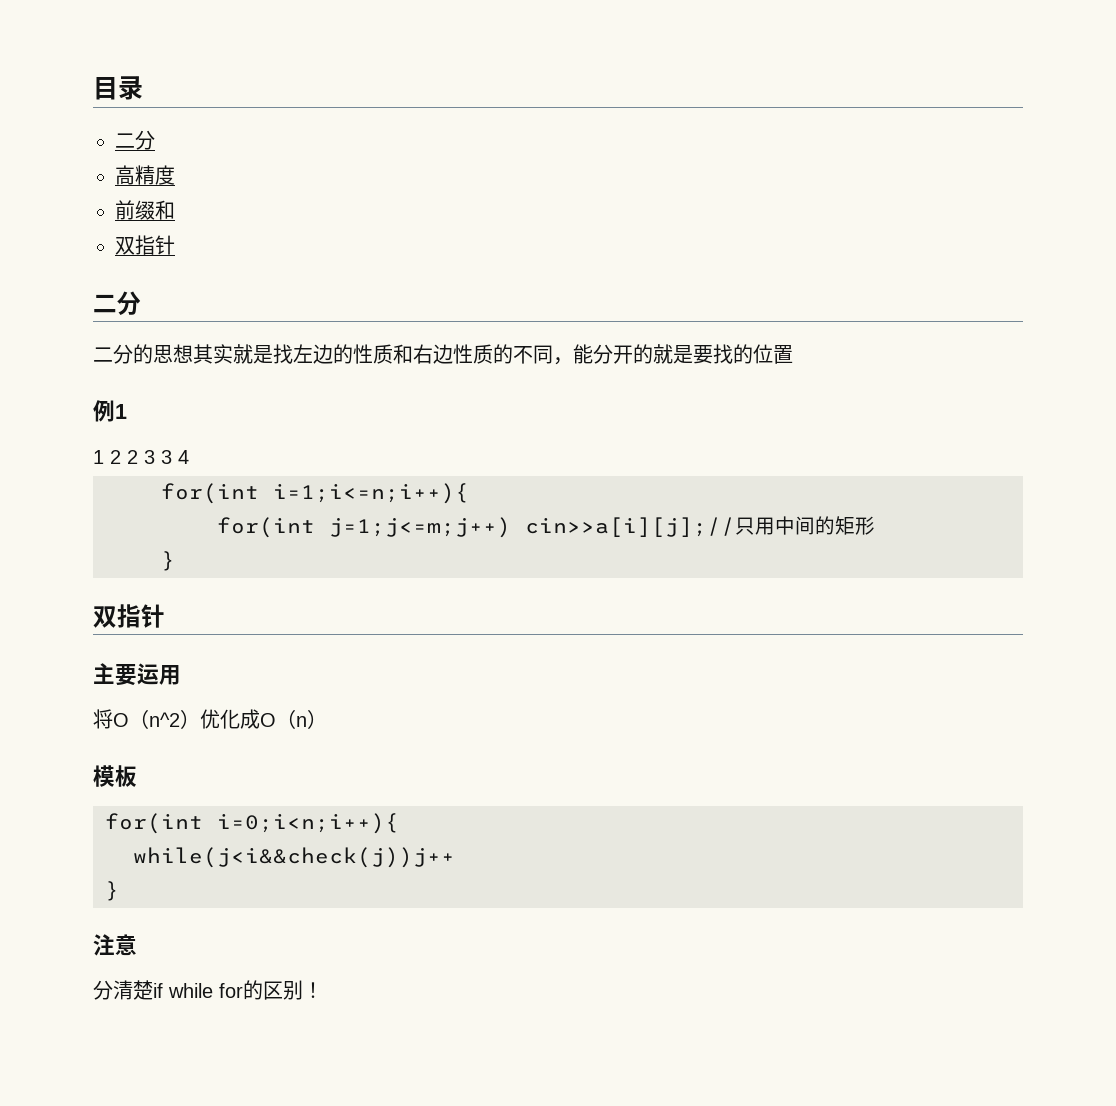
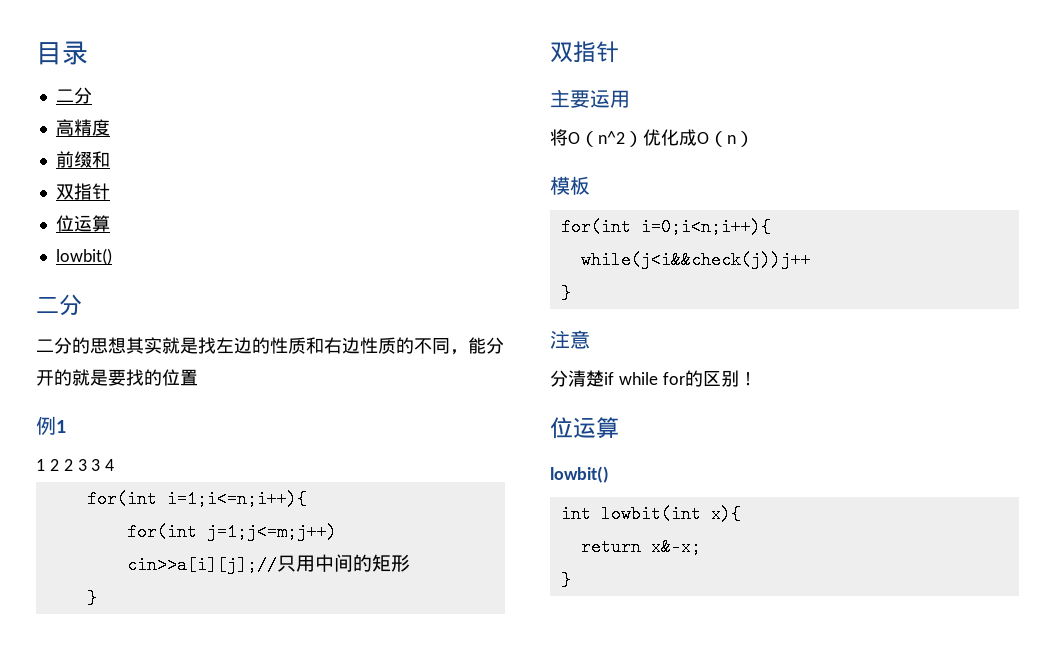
(175, 245) none -> [55,215,110,232] [55,248,112,265] // 位运算 // lowbit()
(323, 990) none -> [550,417,619,439] [550,466,609,483] [560,505,741,523] [580,538,701,556] [560,571,571,589] // 位运算 // lowbit() // int lowbit(int x){ // return x&-x; // }

